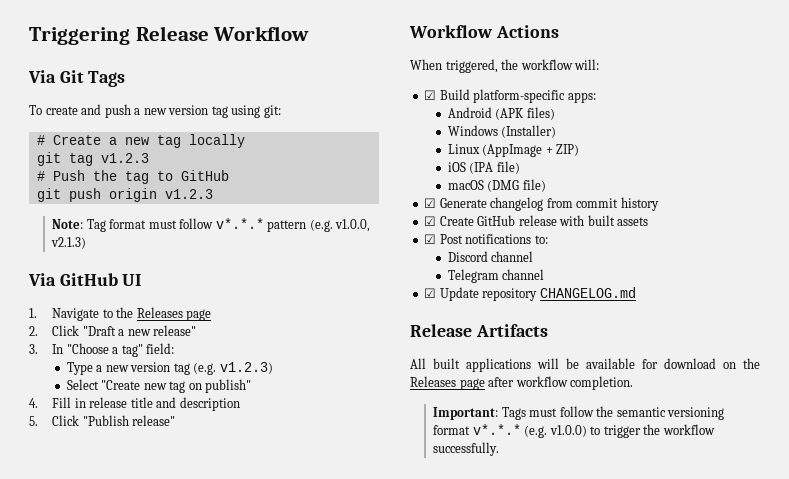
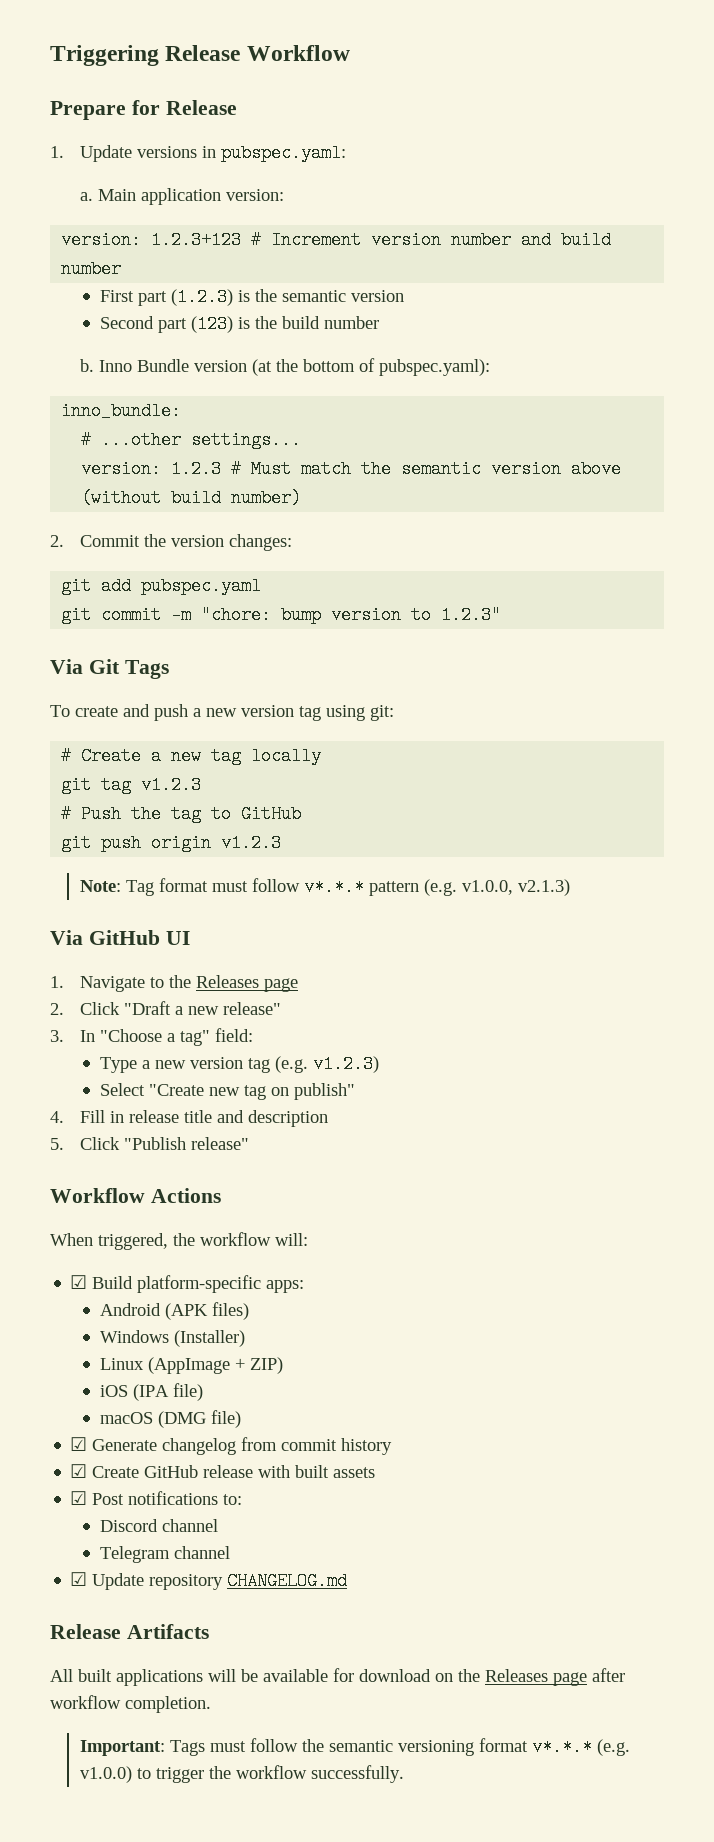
(310, 33) none -> [50,100,237,120] [50,144,346,162] [79,188,284,205] [61,231,612,249] [61,260,122,278] [99,288,404,306] [99,315,379,333] [79,358,490,376] [61,402,182,420] [81,431,302,449] [81,460,622,478] [81,489,302,507] [50,534,292,551] [61,577,262,595] [61,606,502,624] // Prepare for Release // 1. Update versions in pubspec.yaml: // a. Main application version: // version: 1.2.3+123 # Increment version number and build number // First part (1.2.3) is the semantic version // Second part (123) is the build number // b. Inno Bundle version (at the bottom of pubspec.yaml): // inno_bundle: // # ...other settings... // version: 1.2.3 # Must match the semantic version above (without build number) // 2. Commit the version changes: // git add pubspec.yaml // git commit -m "chore: bump version to 1.2.3"

